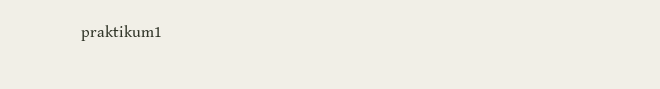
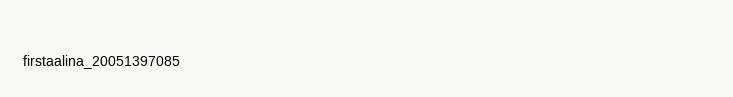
[81,25,162,41] praktikum1 -> [23,55,180,69] firstaalina_20051397085

